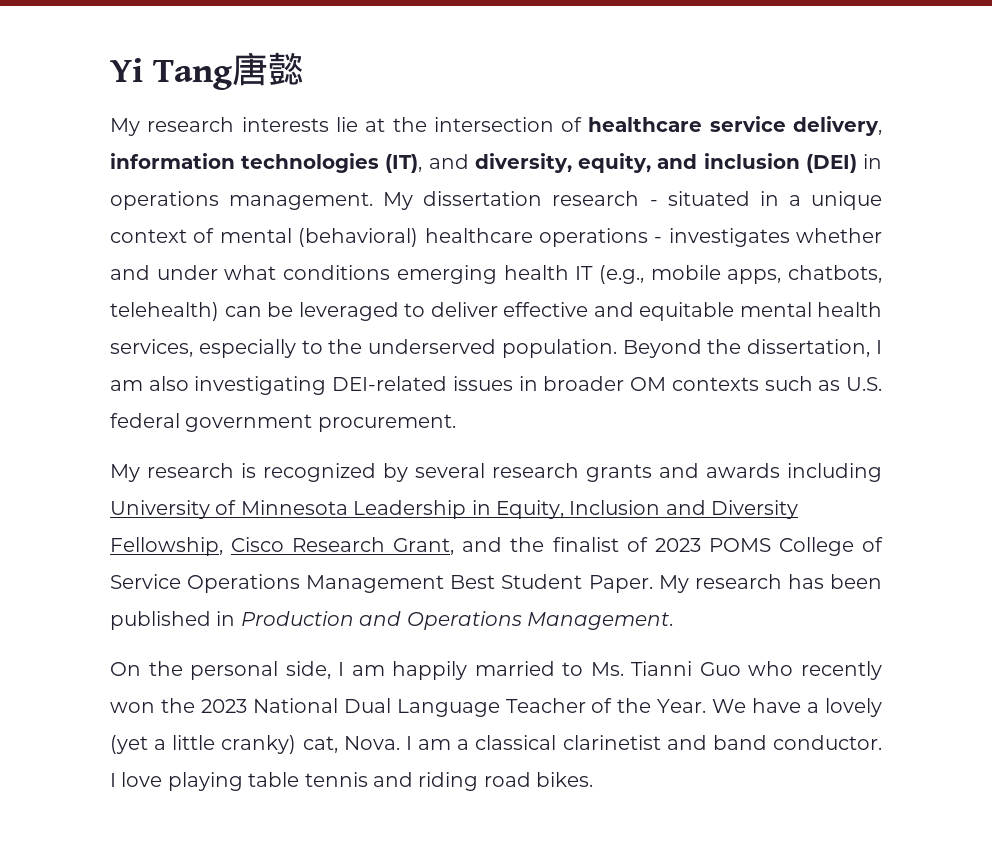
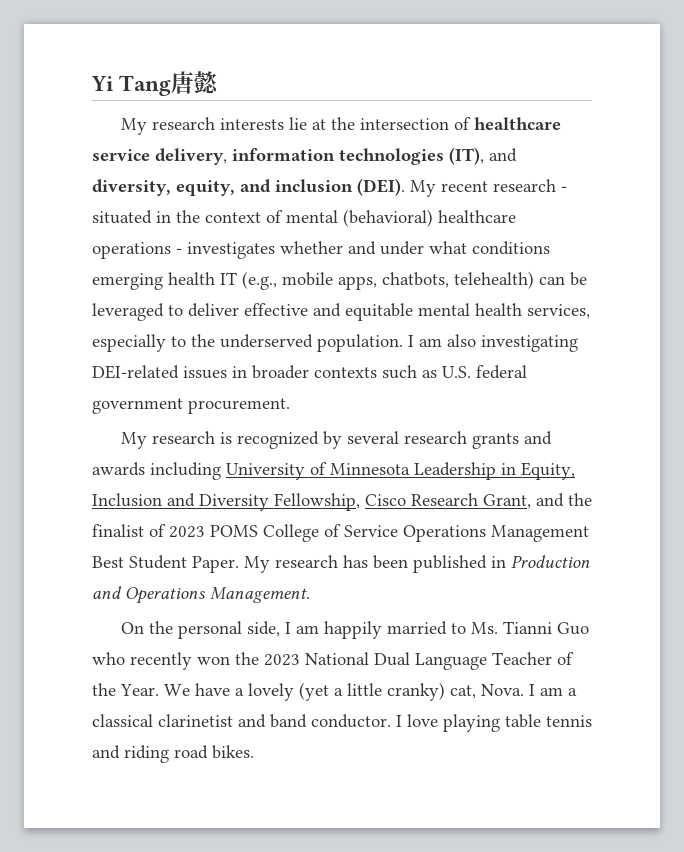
[805,154,882,173] [110,191,543,210] (DEI) in operations management. My dissertation -> [357,178,488,197] (DEI). My recent
[788,191,882,210] a unique -> [176,210,200,223] the
[622,339,871,358] Beyond the dissertation, -> (403, 343) none
[630,377,667,391] OM -> (309, 372) none

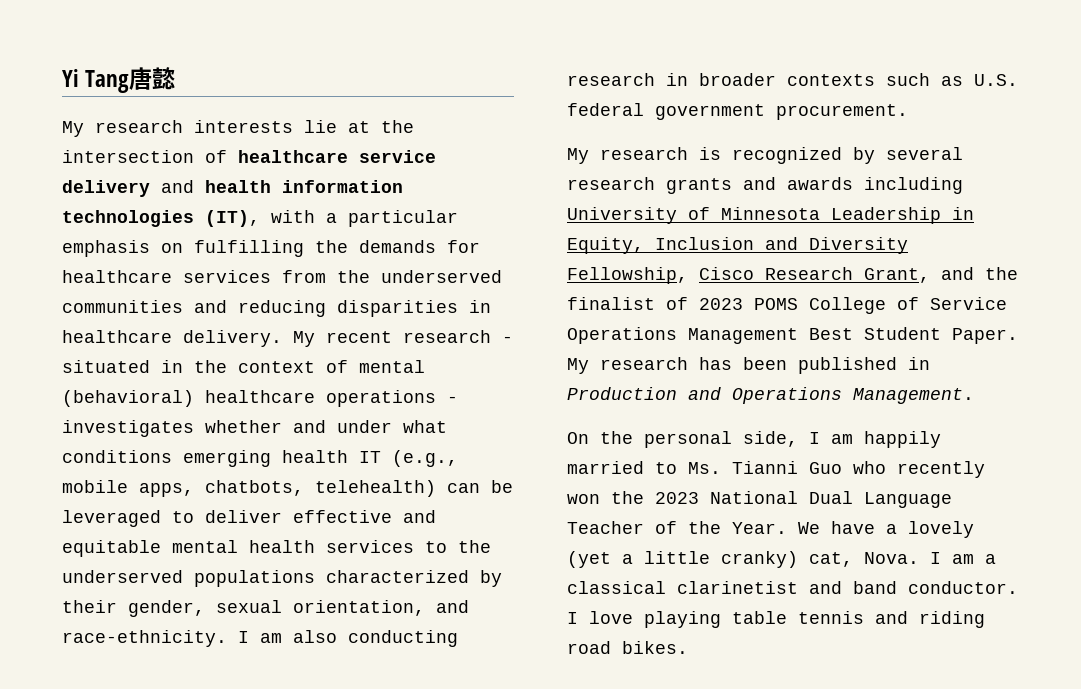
[155,147,517,165] [92,178,405,196] delivery, information technologies (IT), and diversity, equity, and inclusion (DEI). -> [62,180,403,197] [62,210,458,227] [62,240,480,257] [62,270,502,283] [62,300,491,317] [62,330,282,347] delivery and health information technologies (IT), with a particular emphasis on fulfilling the demands for healthcare services from the underserved communities and reducing disparities in healthcare delivery.
[527,304,590,319] [92,334,166,352] services, especially -> [326,540,414,553] services
[317,334,578,352] [92,365,227,379] population. I am also investigating DEI-related issues -> [194,570,502,587] [62,600,469,617] [62,630,458,647] [567,73,655,86] populations characterized by their gender, sexual orientation, and race-ethnicity. I am also conducting research

